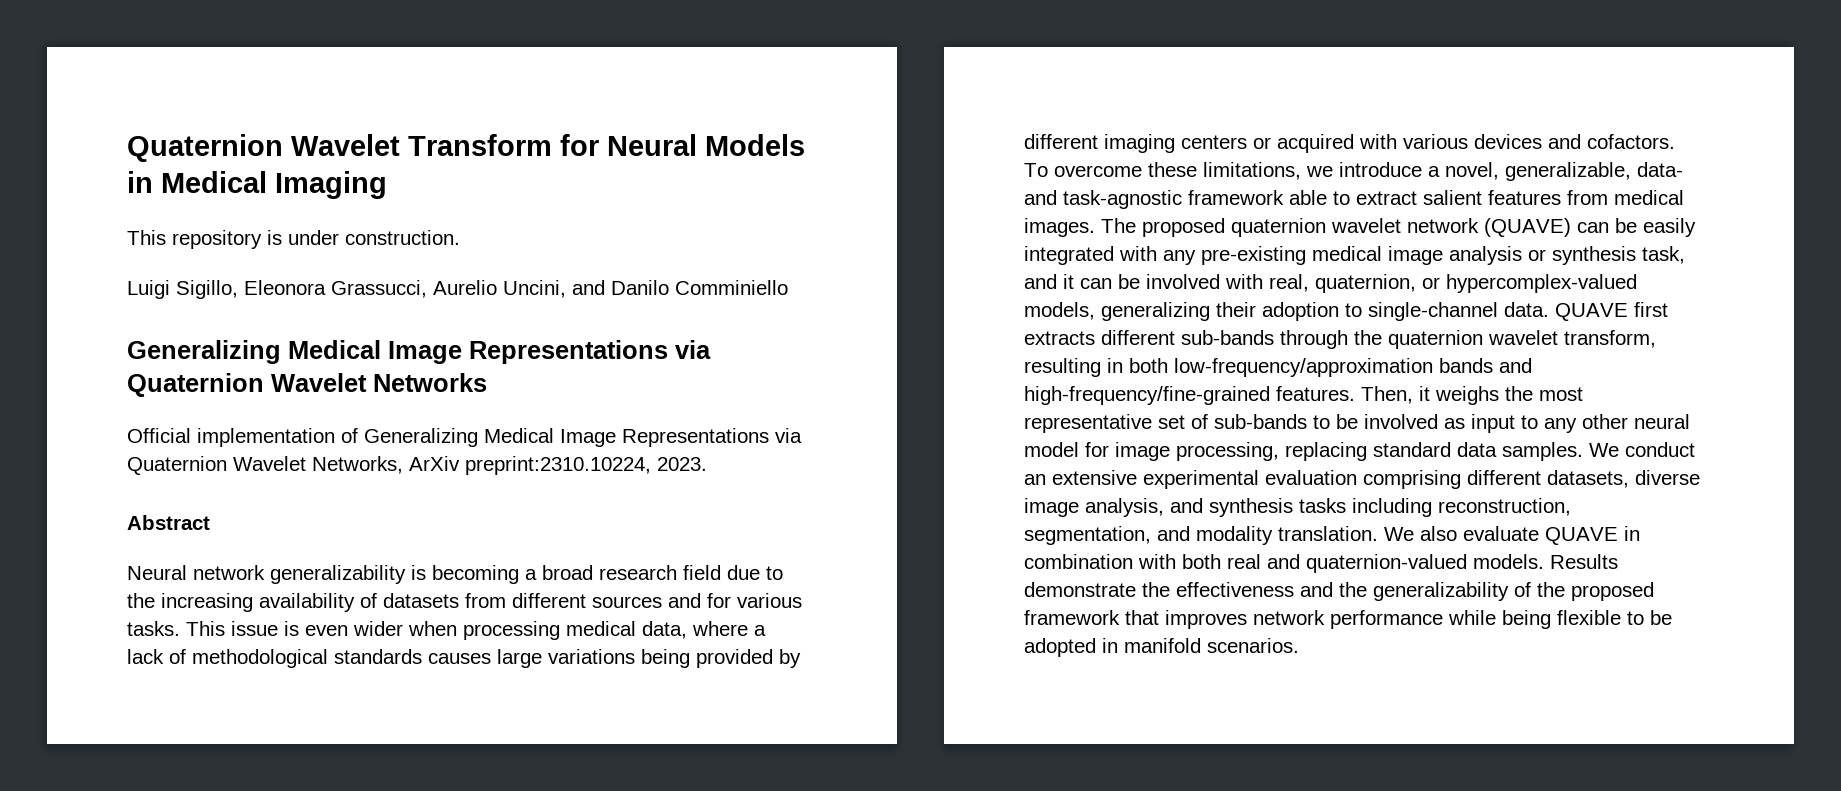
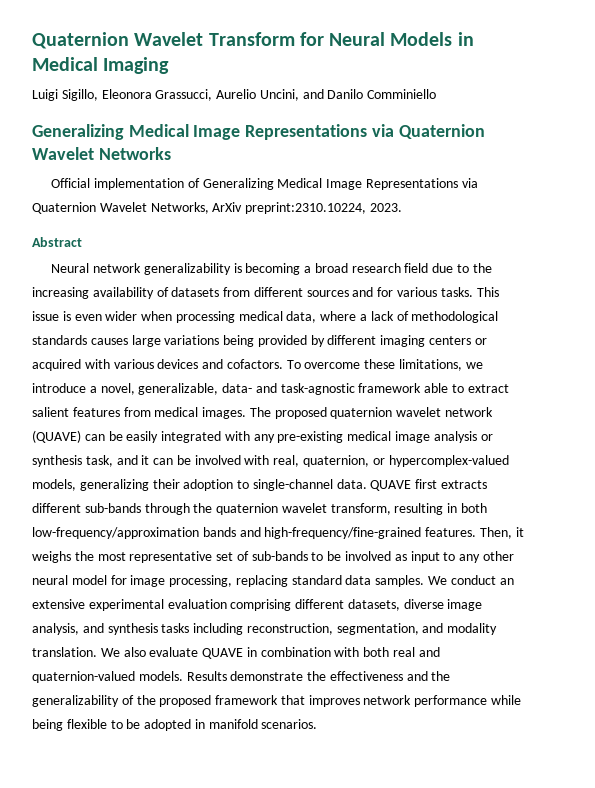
[127,230,460,249] // This repository is under construction. -> (170, 65) none

